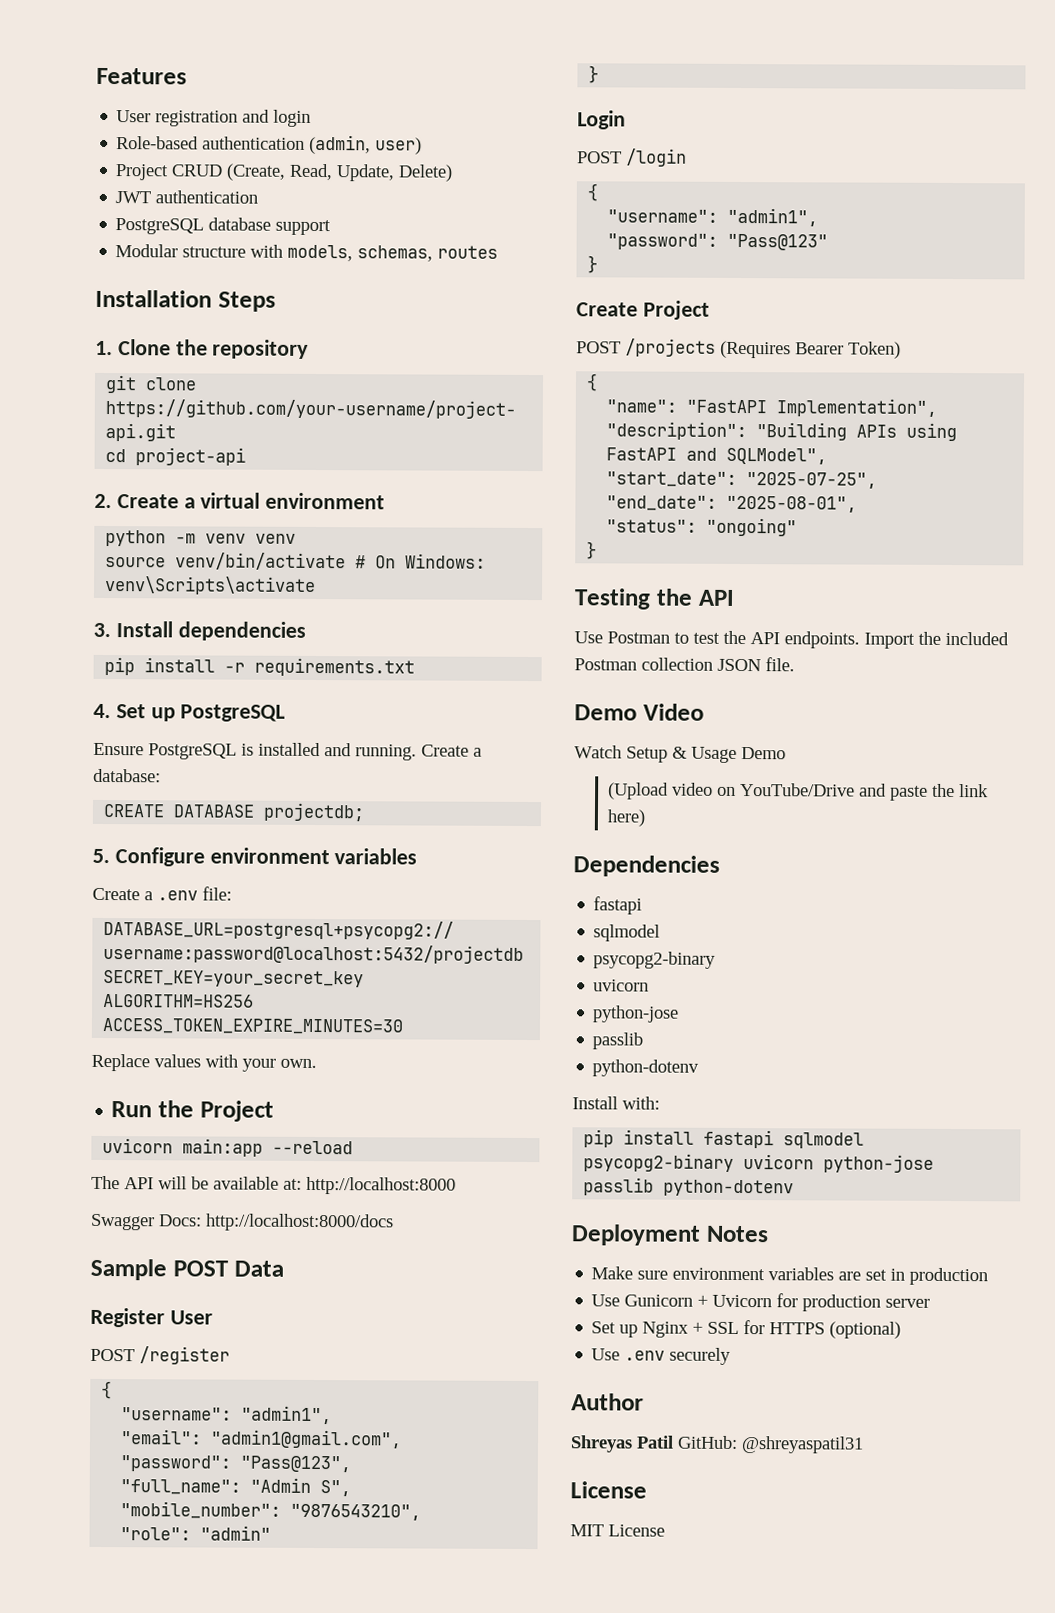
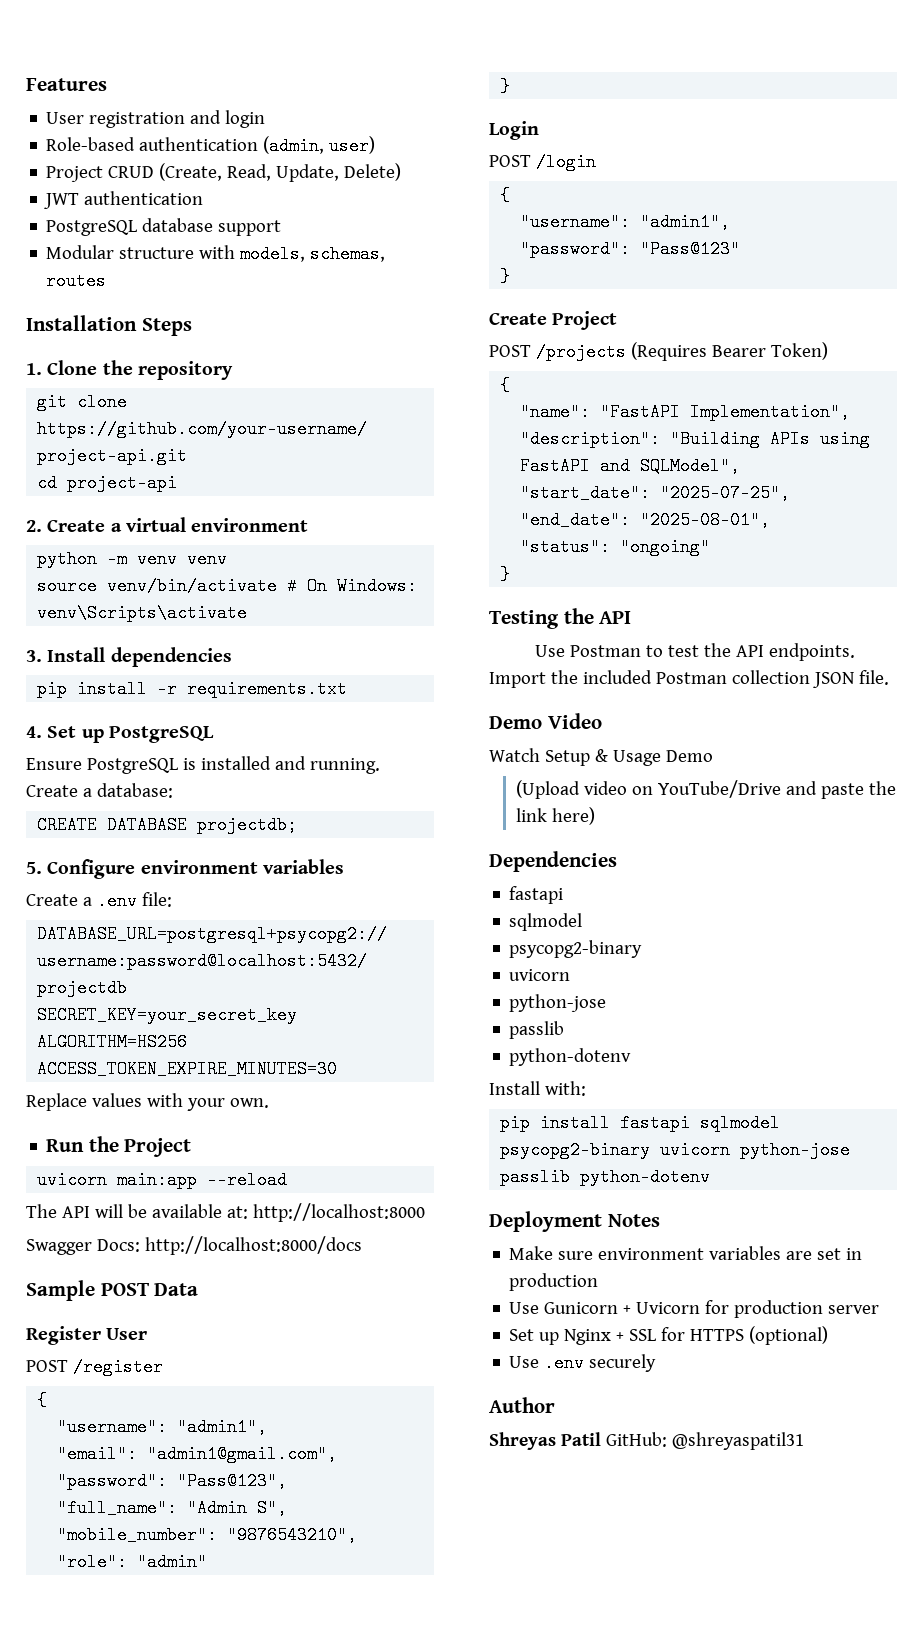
[570,1481,647,1499] [570,1524,665,1537] // License // MIT License -> (804, 1441) none

